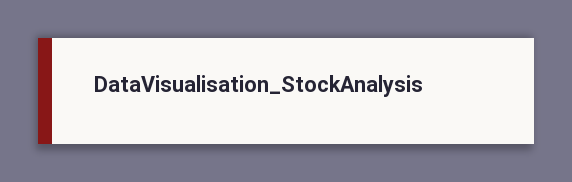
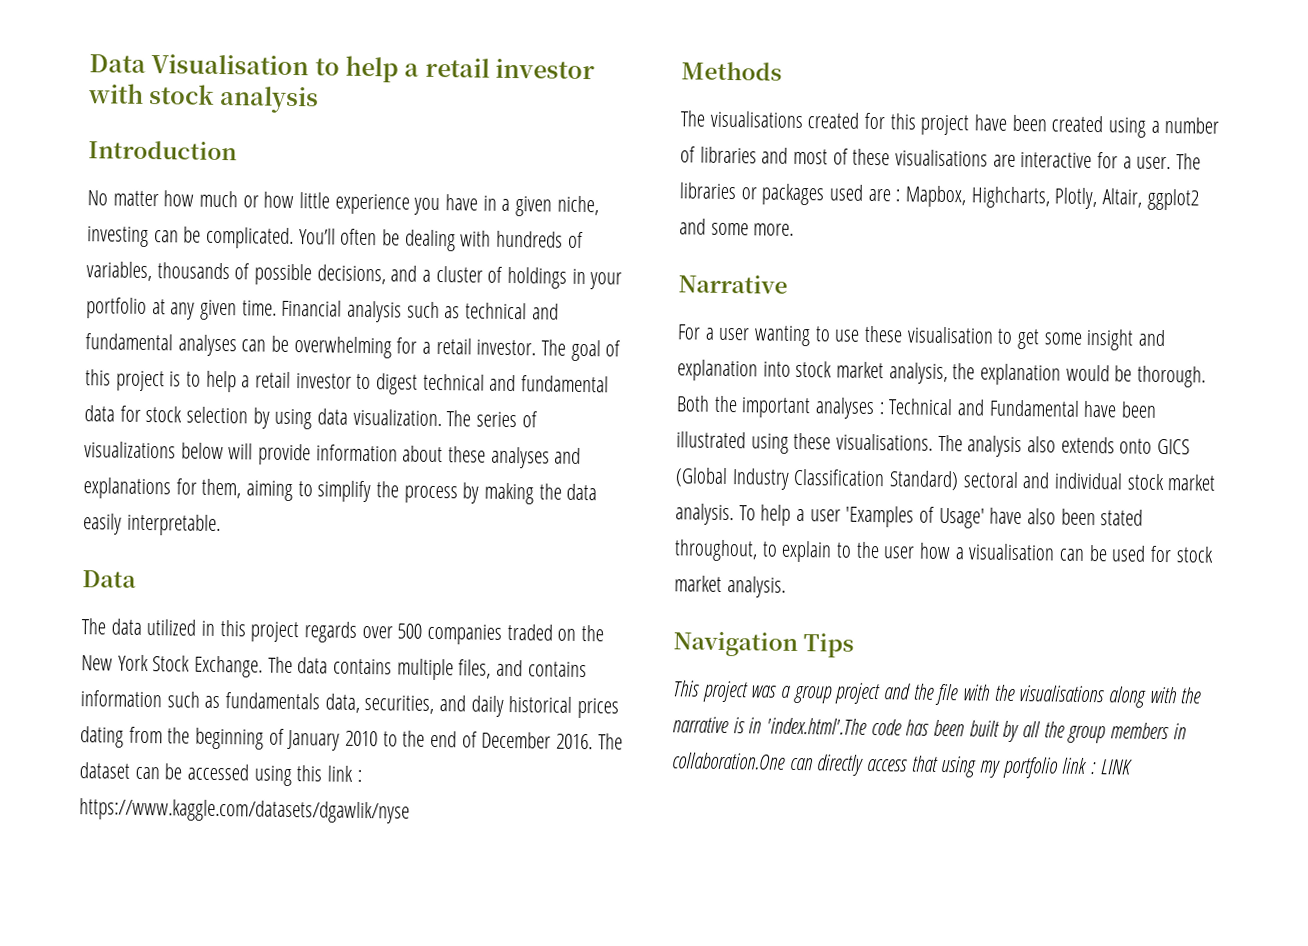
[94,75,423,97] DataVisualisation_StockAnalysis -> [89,54,596,83] [88,83,319,114] [88,140,237,161] [87,190,599,217] [87,226,584,252] [86,261,623,290] [86,297,559,323] [85,333,622,362] [85,369,610,395] [84,405,538,430] [84,441,582,469] [83,477,598,505] [83,513,221,537] [82,570,137,588] [81,618,605,645] [81,654,587,681] [80,690,620,719] [80,726,623,751] [79,762,362,787] [79,798,410,824] [681,61,782,81] [680,110,1220,138] [680,146,1202,170] [679,182,1199,211] [679,218,795,236] [678,274,788,294] [677,324,1167,351] [677,359,1207,388] [676,395,1158,420] [676,431,1191,458] [675,467,1217,491] [675,503,1144,529] [674,539,1214,563] [674,575,786,598] [673,631,855,658] [672,680,1203,708] [672,716,1186,744] [671,752,1133,779] Data Visualisation to help a retail investor with stock analysis // Introduction // No matter how much or how little experience you have in a given niche, investing can be complicated. You’ll often be dealing with hundreds of variables, thousands of possible decisions, and a cluster of holdings in your portfolio at any given time. Financial analysis such as technical and fundamental analyses can be overwhelming for a retail investor. The goal of this project is to help a retail investor to digest technical and fundamental data for stock selection by using data visualization. The series of visualizations below will provide information about these analyses and explanations for them, aiming to simplify the process by making the data easily interpretable. // Data // The data utilized in this project regards over 500 companies traded on the New York Stock Exchange. The data contains multiple files, and contains information such as fundamentals data, securities, and daily historical prices dating from the beginning of January 2010 to the end of December 2016. The dataset can be accessed using this link : https://www.kaggle.com/datasets/dgawlik/nyse // Methods // The visualisations created for this project have been created using a number of libraries and most of these visualisations are interactive for a user. The libraries or packages used are : Mapbox, Highcharts, Plotly, Altair, ggplot2 and some more. // Narrative // For a user wanting to use these visualisation to get some insight and explanation into stock market analysis, the explanation would be thorough. Both the important analyses : Technical and Fundamental have been illustrated using these visualisations. The analysis also extends onto GICS (Global Industry Classification Standard) sectoral and individual stock market analysis. To help a user 'Examples of Usage' have also been stated throughout, to explain to the user how a visualisation can be used for stock market analysis. // Navigation Tips // This project was a group project and the file with the visualisations along with the narrative is in 'index.html'.The code has been built by all the group members in collaboration.One can directly access that using my portfolio link : LINK

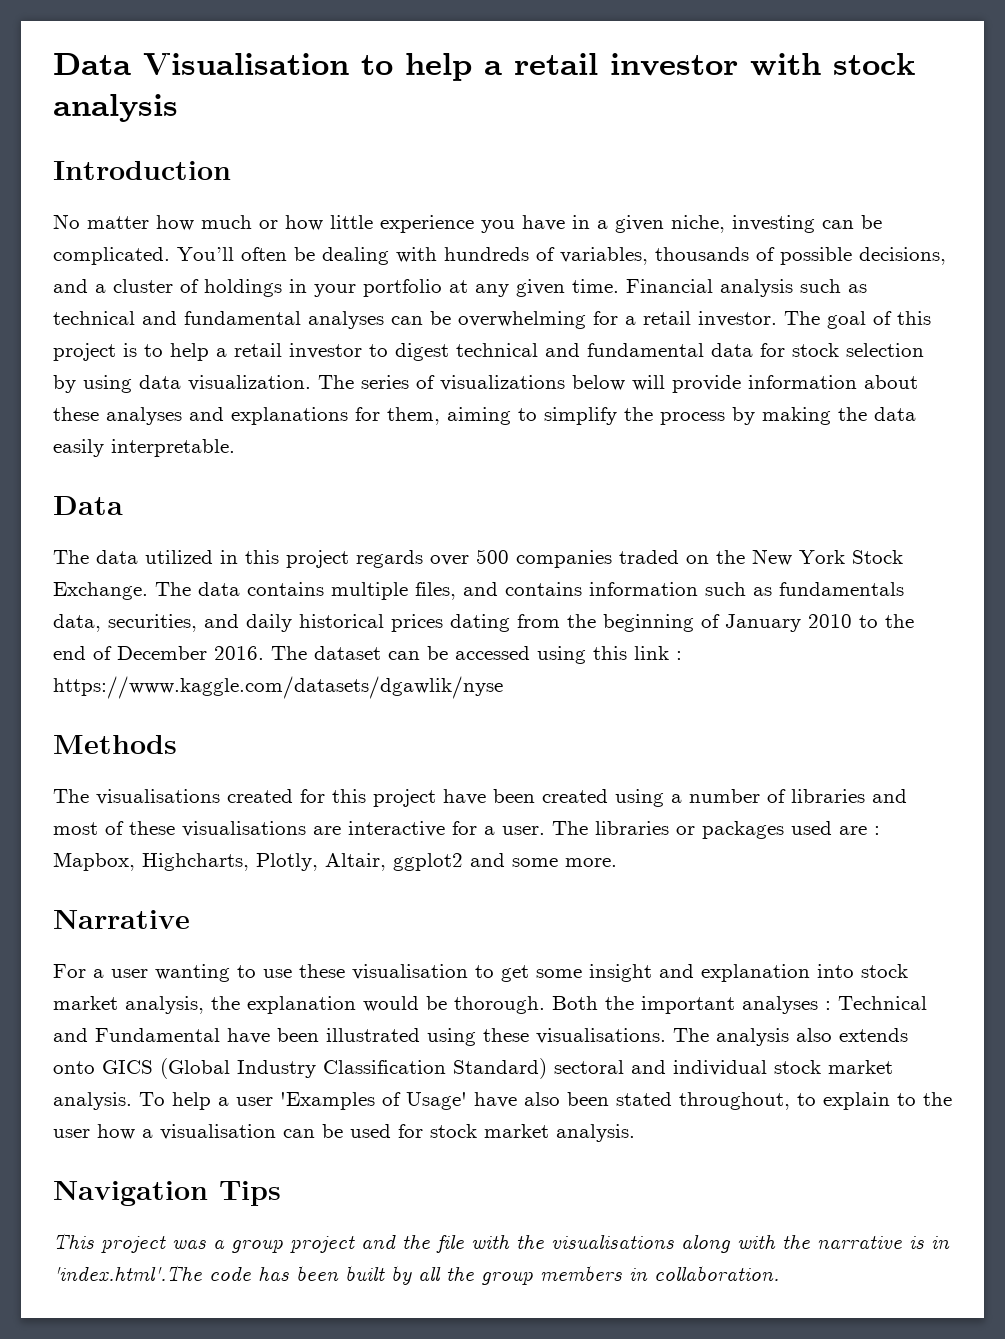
[671,752,1133,779] collaboration.One can directly access that using my portfolio link : LINK -> [654,1265,779,1281] collaboration.

